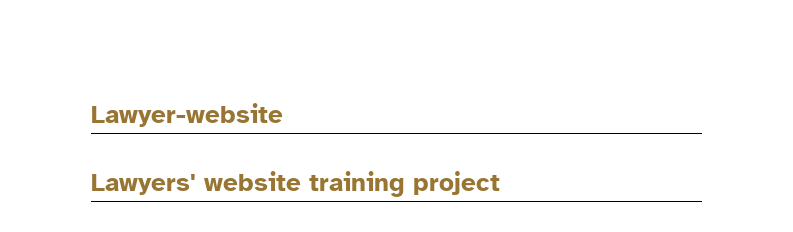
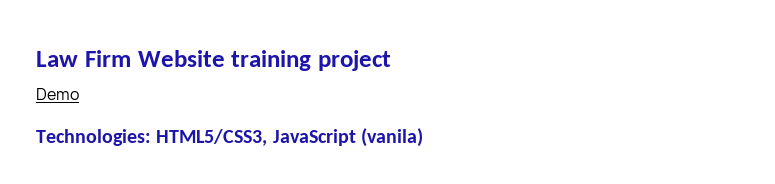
[91,103,283,127] [91,171,301,195] Lawyer-website // Lawyers' website -> [36,50,225,67] Law Firm Website
(500, 183) none -> [36,88,79,100] [36,128,424,147] // Demo // Technologies: HTML5/CSS3, JavaScript (vanila)

